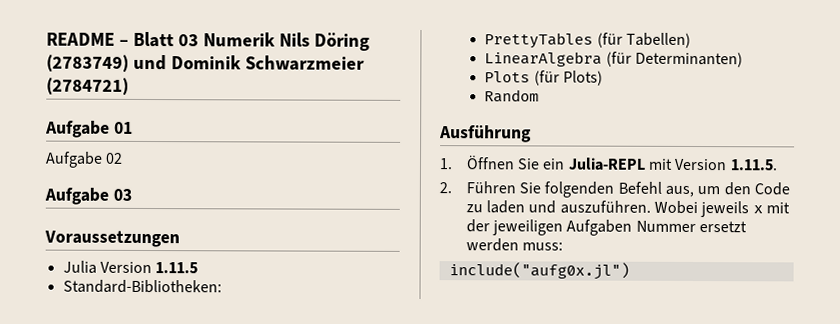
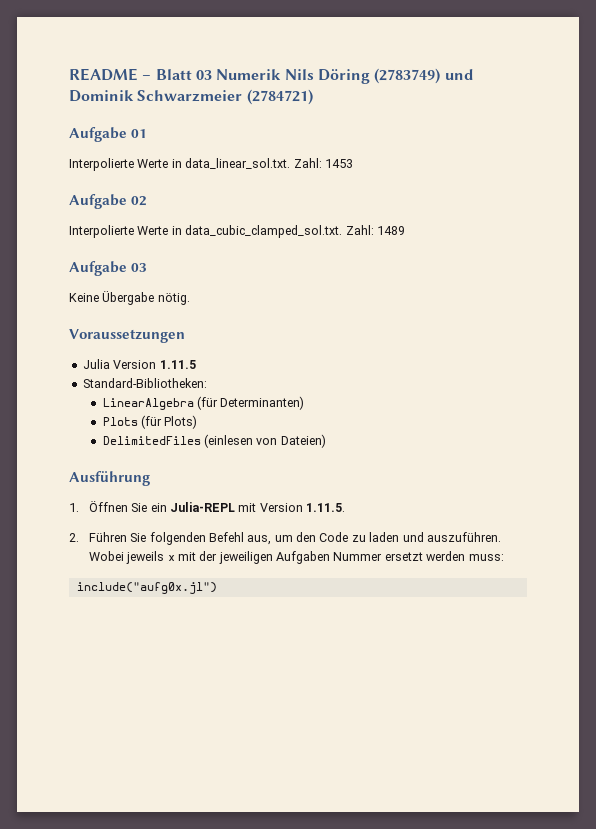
[45,151,124,168] Aufgabe 02 -> [69,158,353,171] [69,194,148,209] [69,225,405,238] Interpolierte Werte in data_linear_sol.txt. Zahl: 1453 // Aufgabe 02 // Interpolierte Werte in data_cubic_clamped_sol.txt. Zahl: 1489
(132, 194) none -> [69,291,190,305] // Keine Übergabe nötig.
[484,32,691,49] // PrettyTables (für Tabellen) -> (207, 383) none
[484,89,540,103] Random -> [102,434,326,448] DelimitedFiles (einlesen von Dateien)

